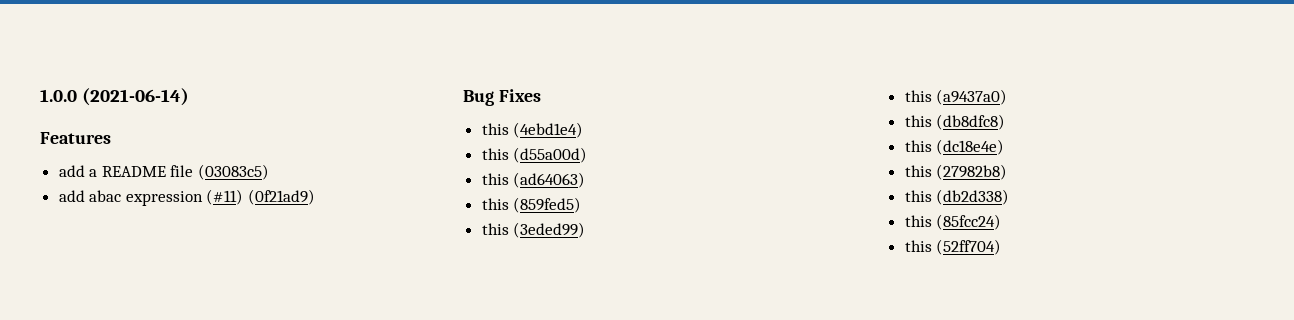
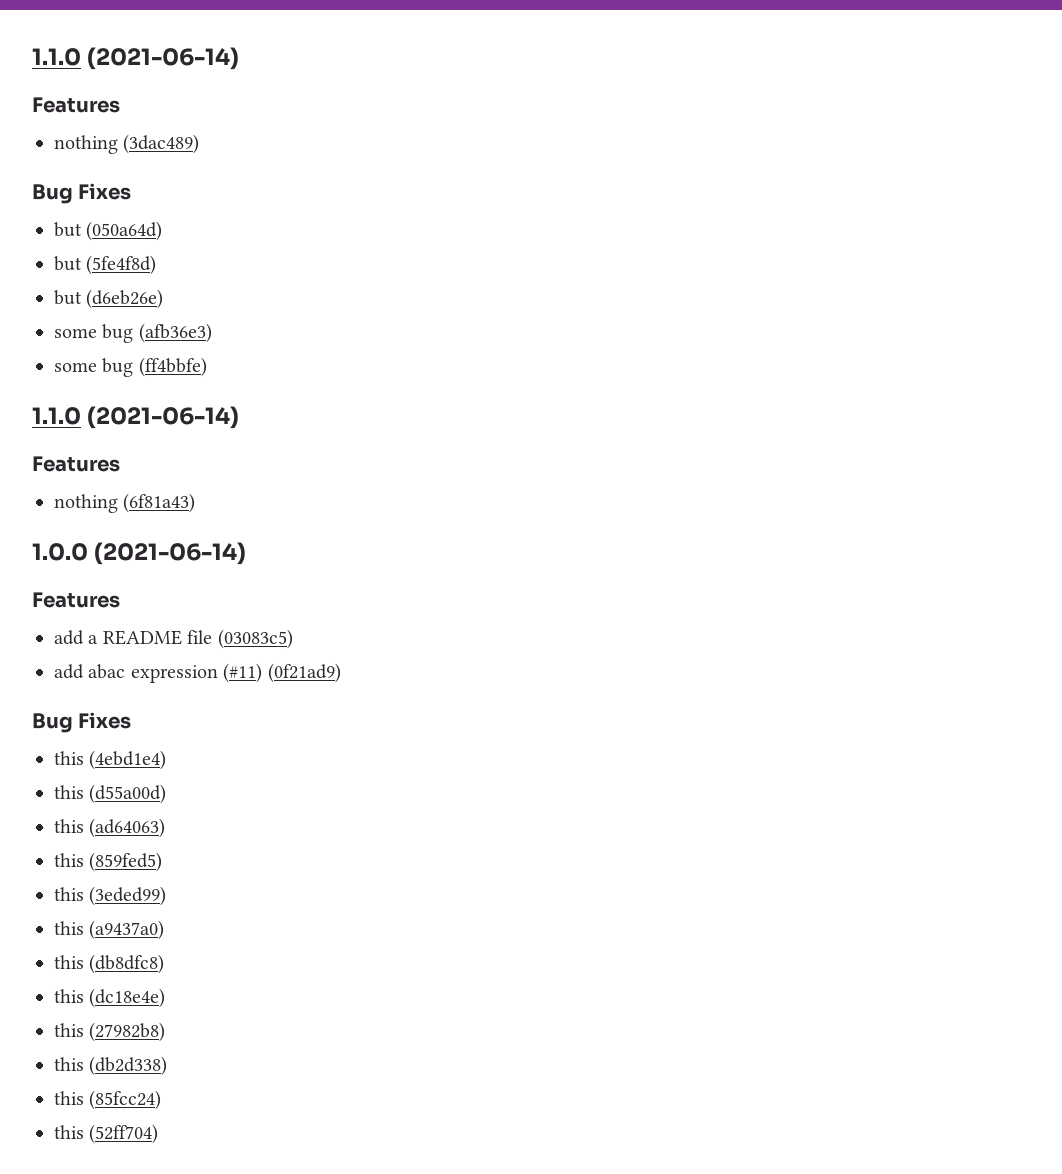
(40, 95) none -> [32,47,240,70] [32,97,120,113] [54,134,200,154] [32,183,132,204] [54,221,163,241] [54,255,157,275] [54,289,164,309] [54,323,212,343] [54,357,207,377] [32,406,240,429] [32,456,120,472] [54,493,196,513] 1.1.0 (2021-06-14) // Features // nothing (3dac489) // Bug Fixes // but (050a64d) // but (5fe4f8d) // but (d6eb26e) // some bug (afb36e3) // some bug (ff4bbfe) // 1.1.0 (2021-06-14) // Features // nothing (6f81a43) //

